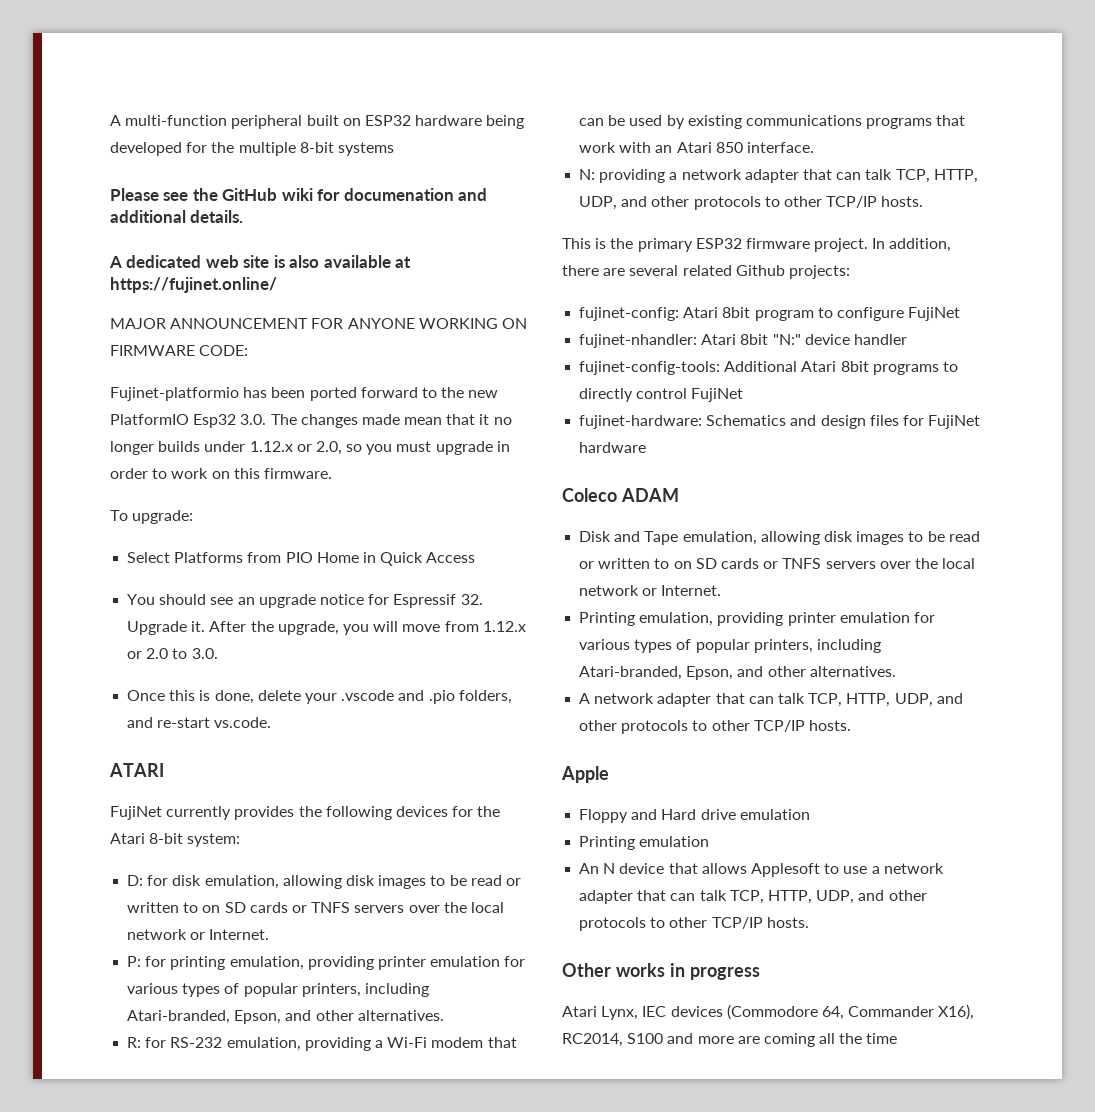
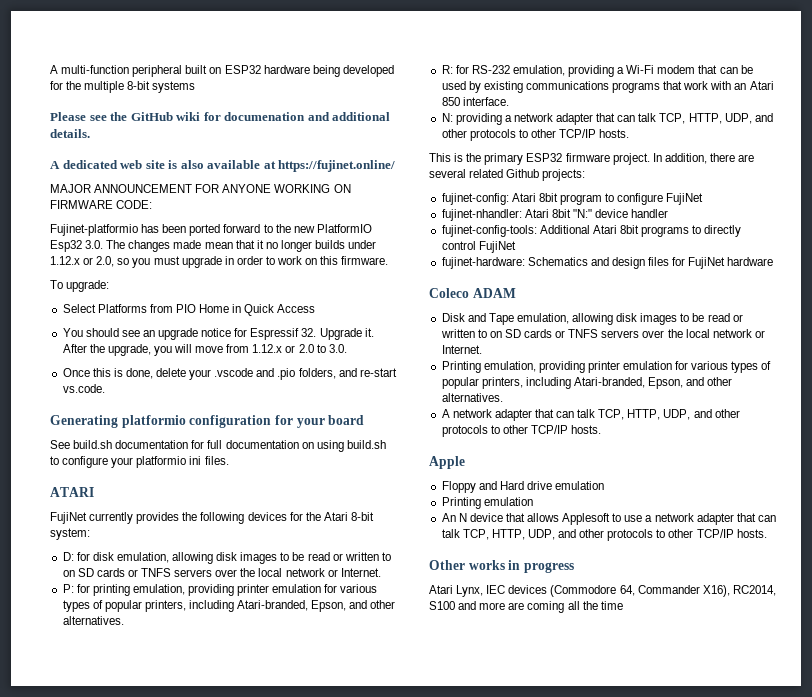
(272, 722) none -> [50,415,365,428] [50,440,386,452] [50,456,229,468] // Generating platformio configuration for your board // See build.sh documentation for full documentation on using build.sh to configure your platformio ini files.

